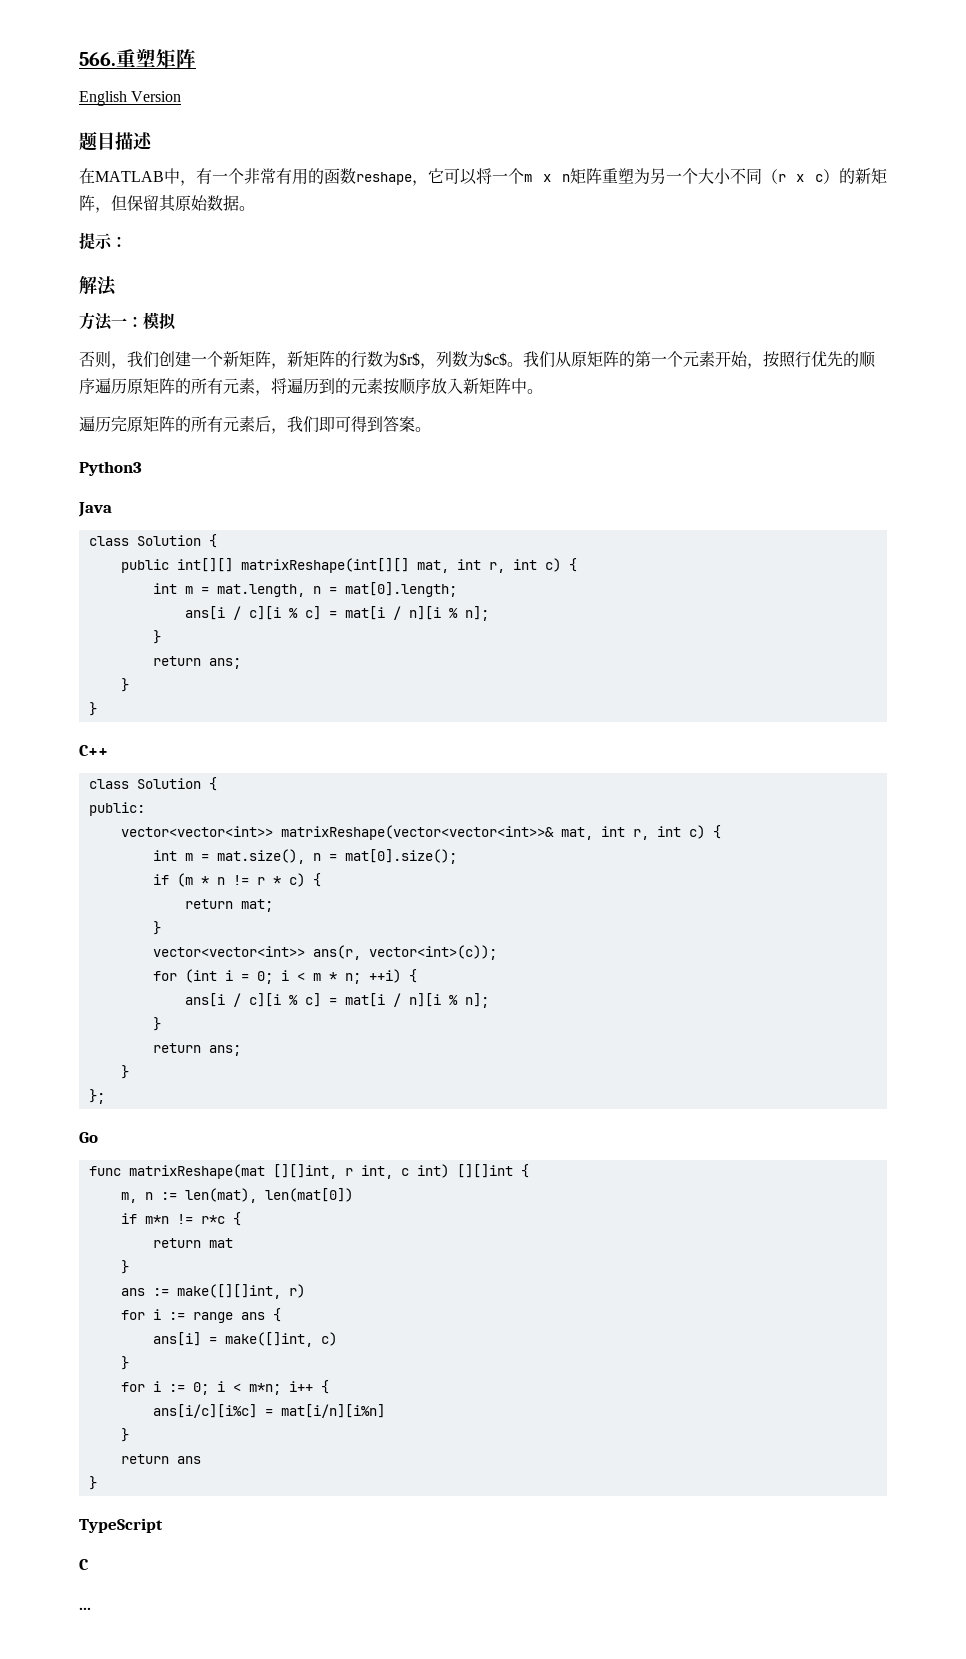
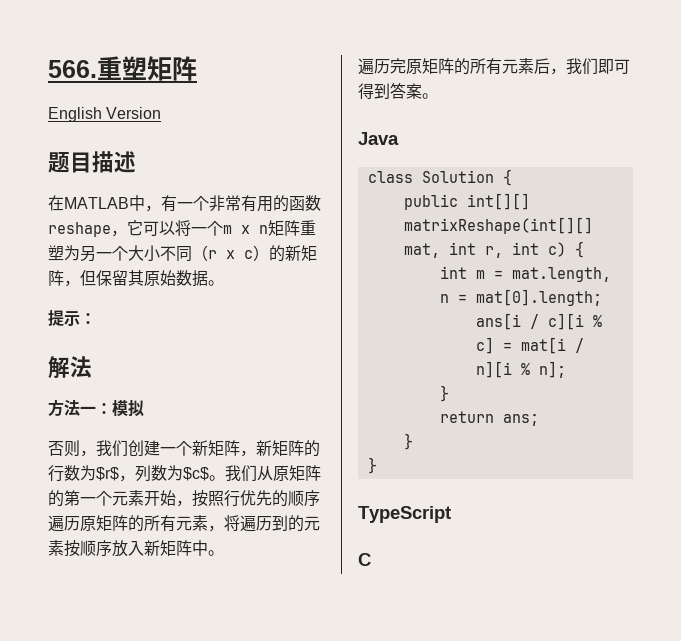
[79,461,142,476] // Python3 -> (438, 96) none
[79,745,108,756] [88,777,217,791] [88,802,145,816] [120,825,721,840] [152,849,457,864] [152,873,321,887] [184,899,273,912] [152,921,161,935] [152,945,497,960] [152,969,417,984] [184,993,489,1008] [152,1017,161,1031] [152,1043,241,1056] [120,1065,129,1079] [88,1089,105,1104] [79,1132,98,1143] [88,1164,529,1179] [120,1188,353,1203] [120,1212,241,1226] [152,1238,233,1248] [120,1260,129,1274] [120,1284,305,1299] [120,1308,281,1323] [152,1332,337,1347] [120,1356,129,1370] [120,1380,329,1395] [152,1404,385,1418] [120,1428,129,1442] [120,1454,201,1464] [88,1476,97,1490] // C++ // class Solution { // public: // vector<vector<int>> matrixReshape(vector<vector<int>>& mat, int r, int c) { // int m = mat.size(), n = mat[0].size(); // if (m * n != r * c) { // return mat; // } // vector<vector<int>> ans(r, vector<int>(c)); // for (int i = 0; i < m * n; ++i) { // ans[i / c][i % c] = mat[i / n][i % n]; // } // return ans; // } // }; // Go // func matrixReshape(mat [][]int, r int, c int) [][]int { // m, n := len(mat), len(mat[0]) // if m*n != r*c { // return mat // } // ans := make([][]int, r) // for i := range ans { // ans[i] = make([]int, c) // } // for i := 0; i < m*n; i++ { // ans[i/c][i%c] = mat[i/n][i%n] // } // return ans // } -> (377, 465) none
[79,1607,91,1610] // ... -> (371, 559) none

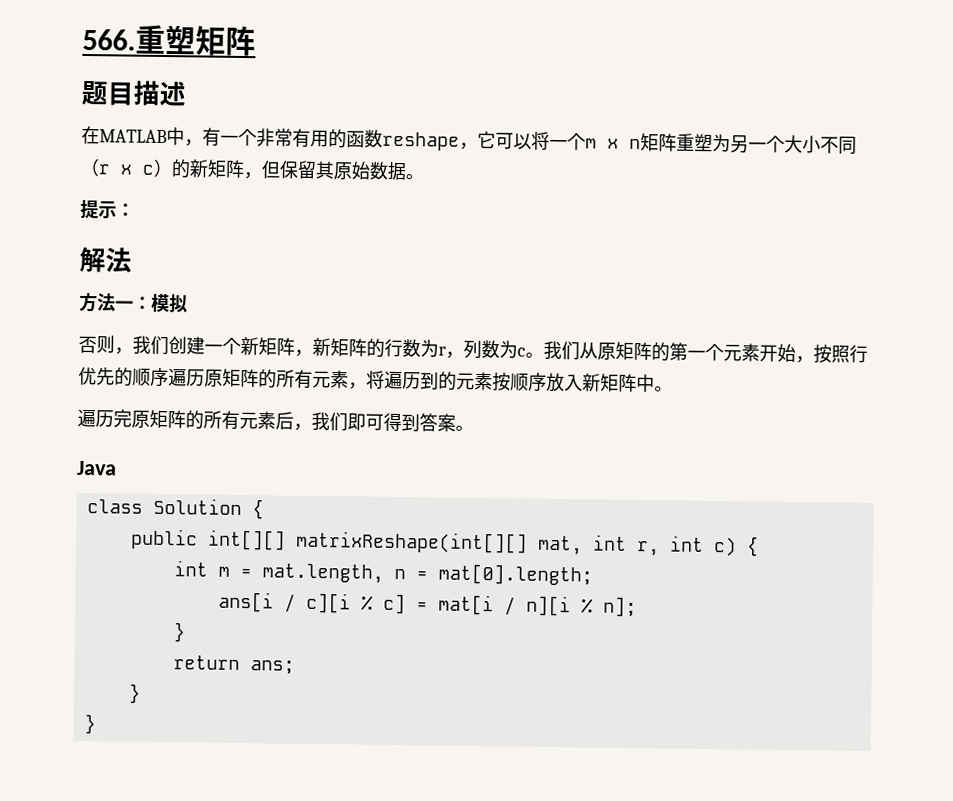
[48,107,162,122] // English Version -> (256, 41) none
[96,467,119,481] $r$ -> [438,346,447,356] r
[183,467,209,481] $c$ -> [517,347,526,357] c
[358,506,451,523] [358,553,371,566] // TypeScript // C -> (96, 724) none

